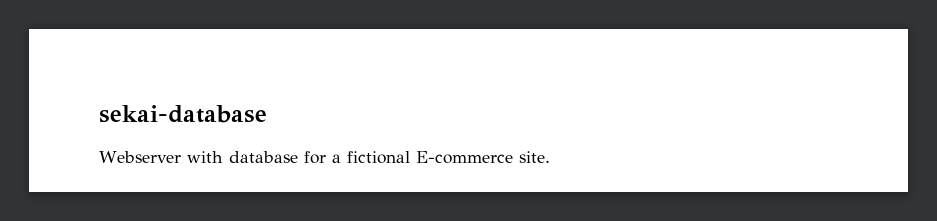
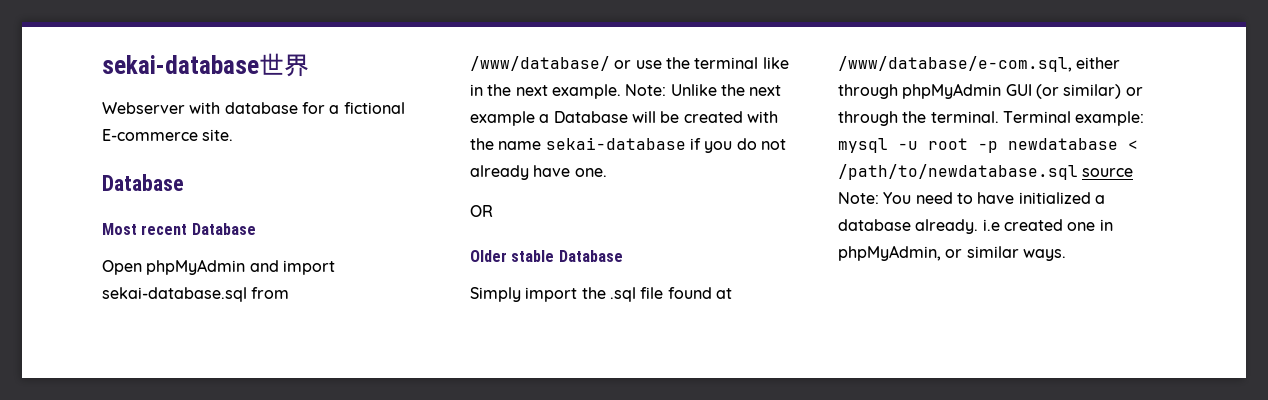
[99,105,267,123] sekai-database -> [102,53,309,77] sekai-database世界
(550, 157) none -> [102,174,184,191] [102,223,256,235] [102,259,335,275] [102,287,290,302] [470,56,789,71] [470,84,782,99] [470,111,778,126] [470,137,786,153] [470,165,607,180] [470,205,493,217] [470,250,623,262] [470,287,732,302] [838,56,1121,72] [838,83,1143,99] [838,111,1145,126] [838,138,1138,153] [838,164,1134,180] [838,192,1105,204] [838,219,1113,234] [838,245,1066,261] // Database // Most recent Database // Open phpMyAdmin and import sekai-database.sql from /www/database/ or use the terminal like in the next example. Note: Unlike the next example a Database will be created with the name sekai-database if you do not already have one. // OR // Older stable Database // Simply import the .sql file found at /www/database/e-com.sql, either through phpMyAdmin GUI (or similar) or through the terminal. Terminal example: mysql -u root -p newdatabase < /path/to/newdatabase.sql source Note: You need to have initialized a database already. i.e created one in phpMyAdmin, or similar ways.

